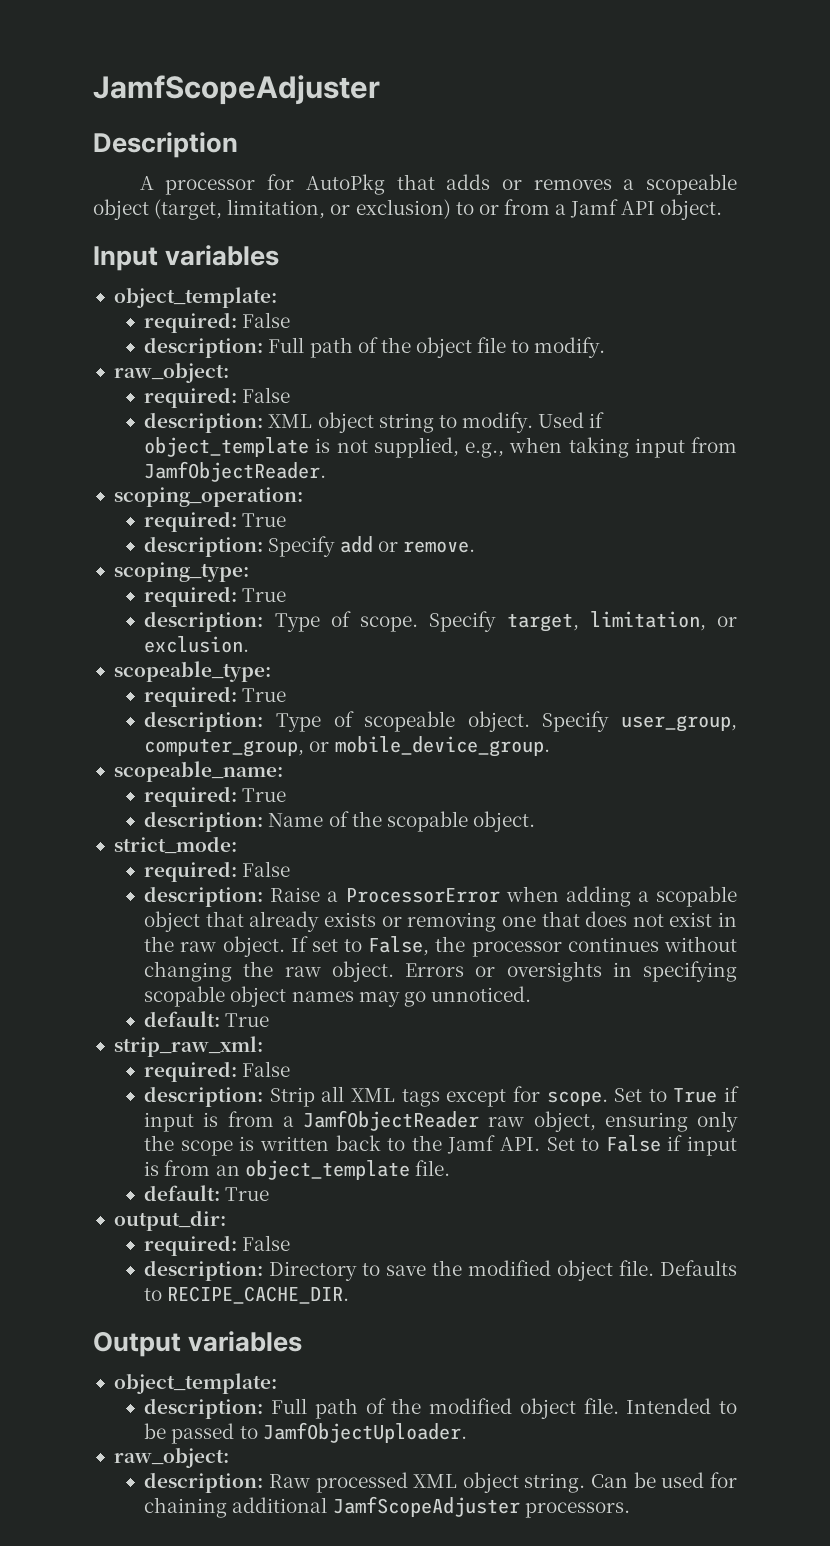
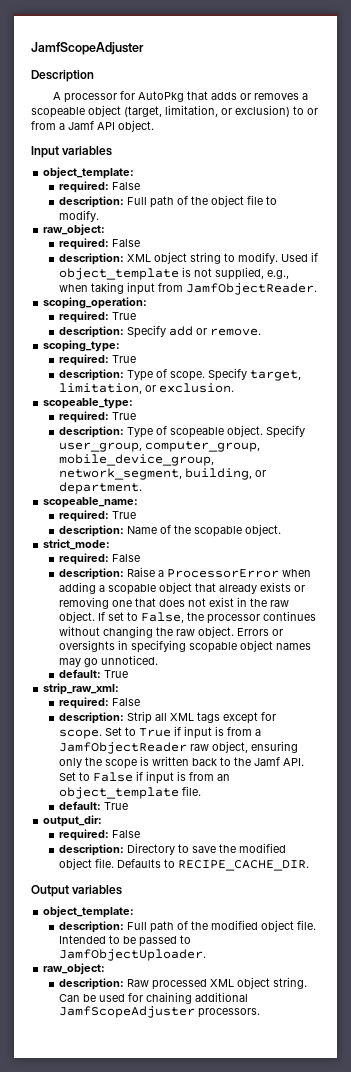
[309,736,550,757] or mobile_device_group. -> [59,454,215,466] [59,468,267,480] [59,482,143,494] mobile_device_group, network_segment, building, or department.

